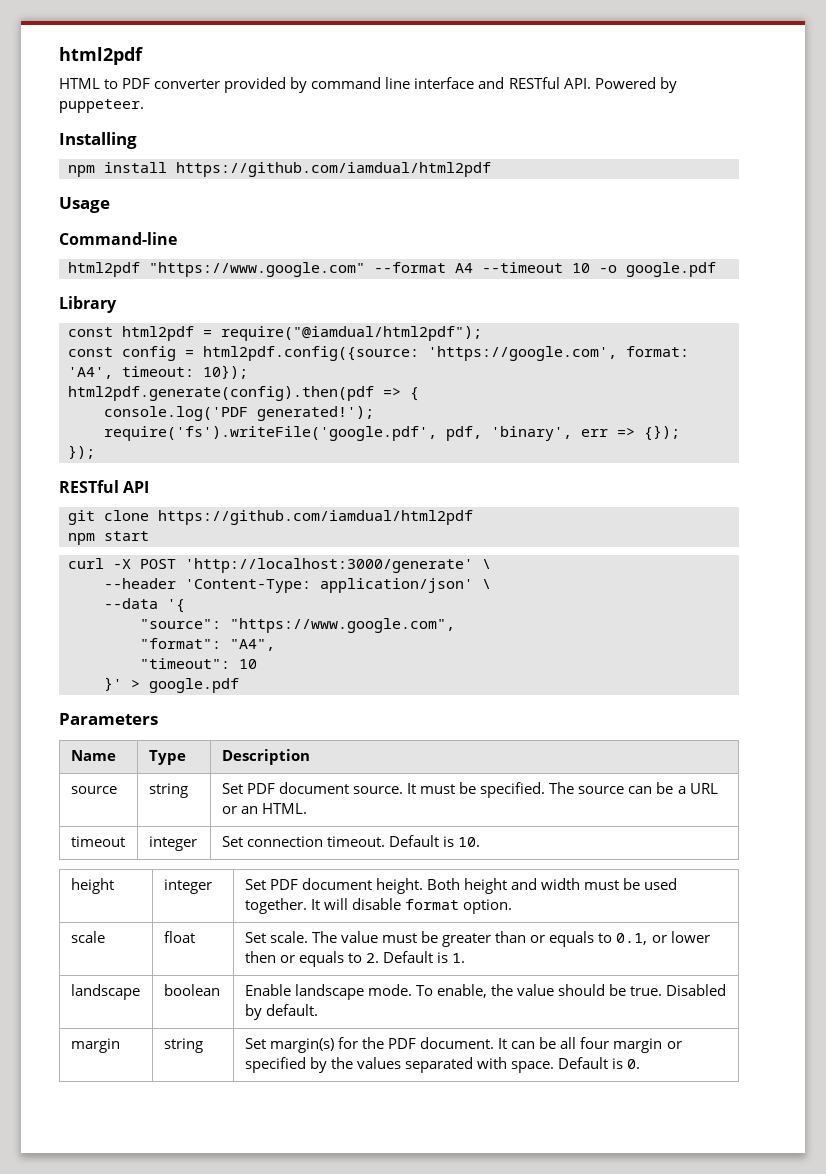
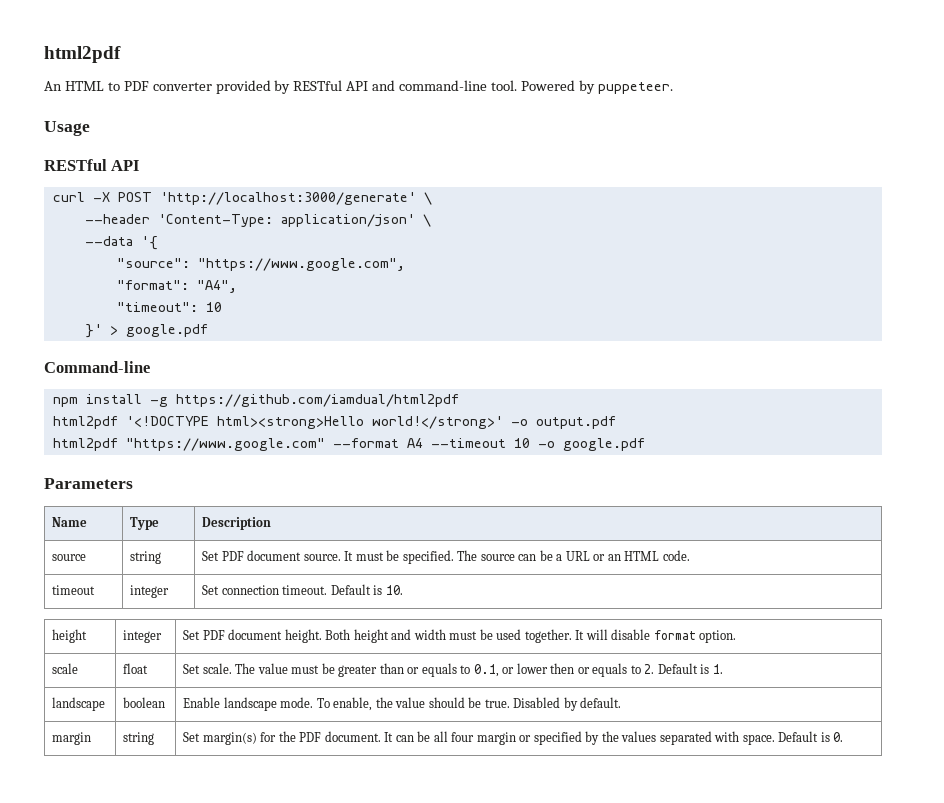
(143, 56) none -> [44,81,62,91] An
[311,77,677,93] [59,99,144,113] [59,132,137,149] [68,162,491,177] [59,197,110,213] [59,232,177,245] [68,262,716,277] [59,296,117,313] [68,326,482,341] [68,346,689,361] [68,365,248,379] [68,386,419,401] [104,406,374,421] [104,425,680,441] [68,445,95,459] [59,480,150,493] [68,510,473,525] [68,531,149,545] command line interface and RESTful API. Powered by puppeteer. // Installing // npm install https://github.com/iamdual/html2pdf // Usage // Command-line // html2pdf "https://www.google.com" --format A4 --timeout 10 -o google.pdf // Library // const html2pdf = require("@iamdual/html2pdf"); // const config = html2pdf.config({source: 'https://google.com', format: 'A4', timeout: 10}); // html2pdf.generate(config).then(pdf => { // console.log('PDF generated!'); // require('fs').writeFile('google.pdf', pdf, 'binary', err => {}); // }); // RESTful API // git clone https://github.com/iamdual/html2pdf // npm start -> [293,80,673,94] [44,121,90,136] [44,159,140,171] RESTful API and command-line tool. Powered by puppeteer. // Usage // RESTful API
(239, 685) none -> [44,361,150,373] [52,394,459,407] [52,416,616,429] [52,438,645,451] // Command-line // npm install -g https://github.com/iamdual/html2pdf // html2pdf '<!DOCTYPE html><strong>Hello world!</strong>' -o output.pdf // html2pdf "https://www.google.com" --format A4 --timeout 10 -o google.pdf
[262,803,308,814] HTML. -> [624,550,690,561] HTML code.

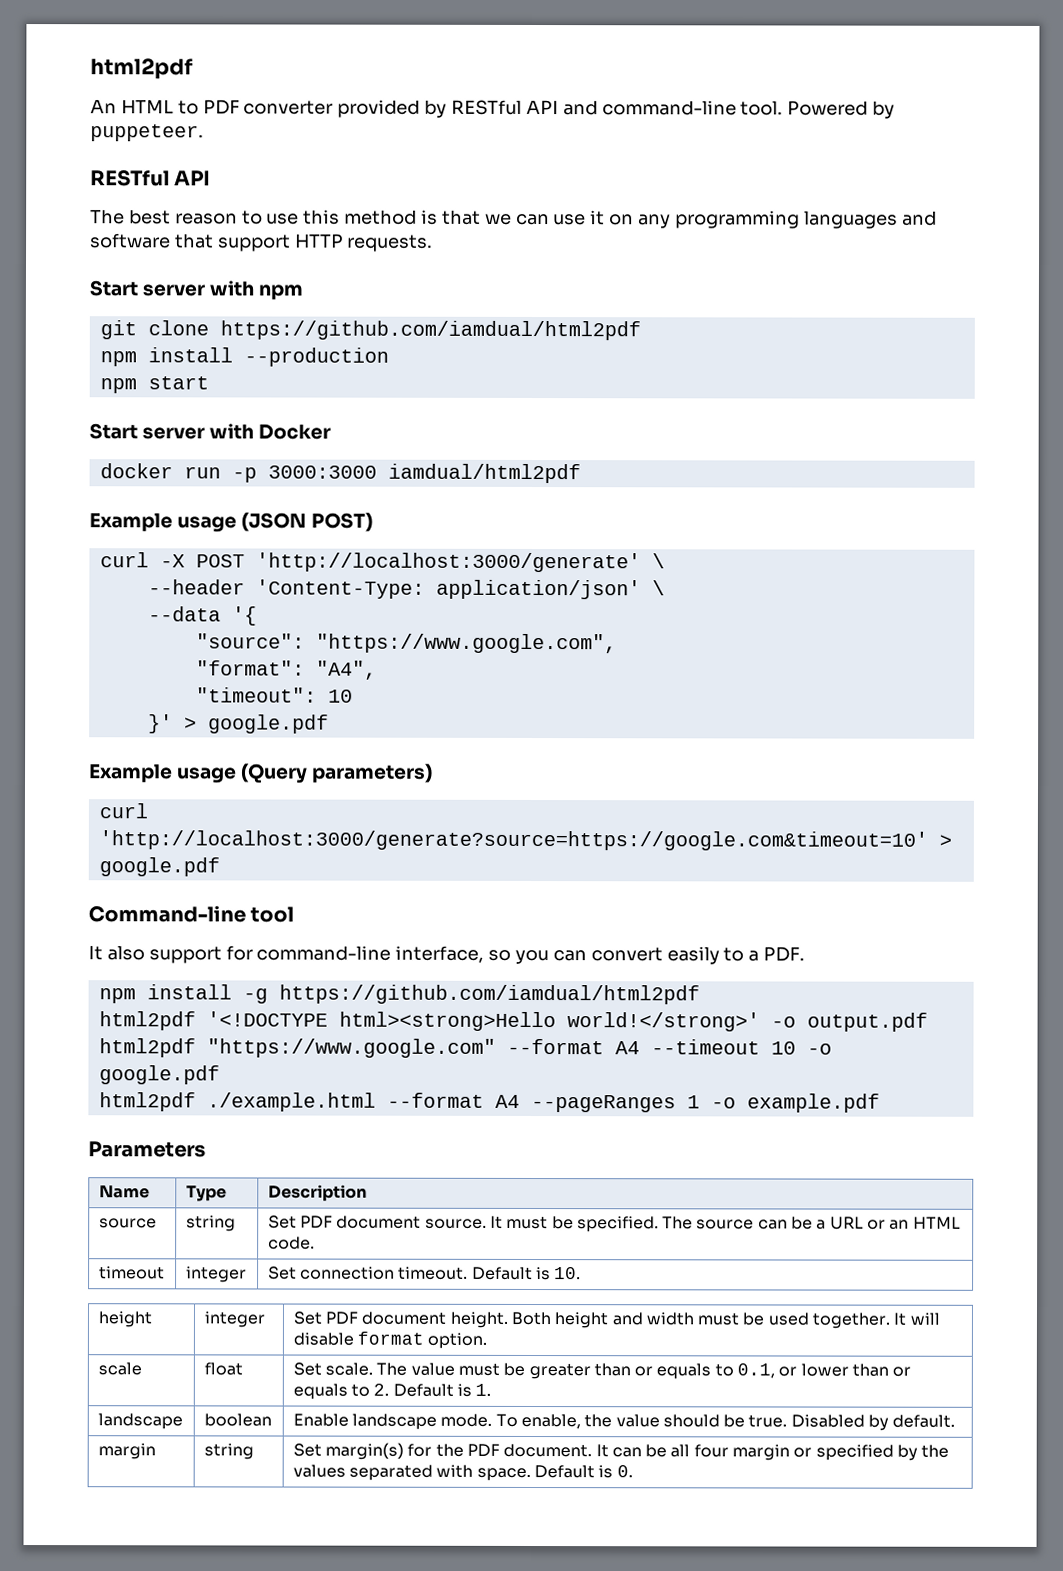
[44,121,90,136] [44,159,140,171] // Usage // RESTful API -> [90,169,212,187] [90,209,937,229] [90,233,434,252] [89,280,304,300] [99,320,641,341] [99,347,389,367] [99,376,209,394] [89,423,332,440] [99,463,581,484] [89,512,374,533] // RESTful API // The best reason to use this method is that we can use it on any programming languages and software that support HTTP requests. // Start server with npm // git clone https://github.com/iamdual/html2pdf // npm install --production // npm start // Start server with Docker // docker run -p 3000:3000 iamdual/html2pdf // Example usage (JSON POST)
[44,361,150,373] Command-line -> [89,763,434,784] [98,803,148,819] [98,830,952,851] [98,857,220,877] [88,905,295,923] [88,945,806,965] Example usage (Query parameters) // curl 'http://localhost:3000/generate?source=https://google.com&timeout=10' > google.pdf // Command-line tool // It also support for command-line interface, so you can convert easily to a PDF.
(645, 444) none -> [98,1092,880,1113] // html2pdf ./example.html --format A4 --pageRanges 1 -o example.pdf
[550,663,575,674] then -> [852,1363,890,1377] than

